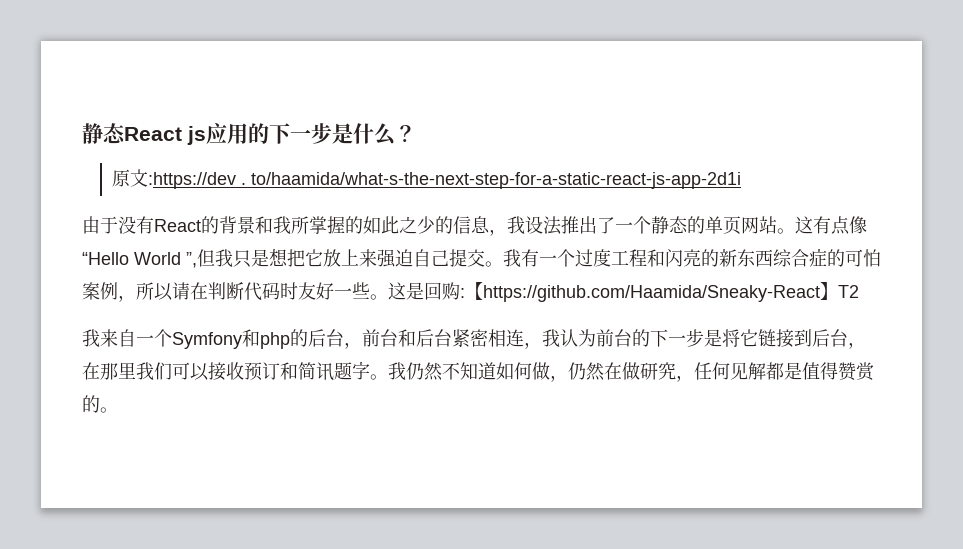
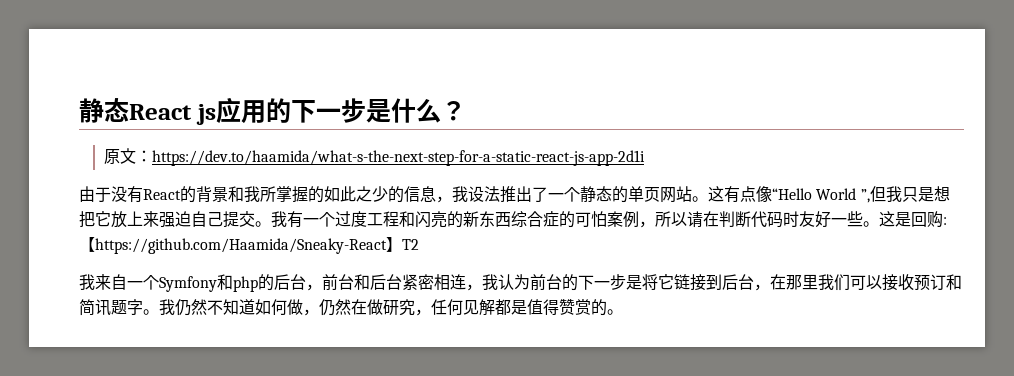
[148,172,742,189] :https://dev . to/haamida/what-s-the-next-step-for-a-static-react-js-app-2d1i -> [136,150,646,166] ：https://dev.to/haamida/what-s-the-next-step-for-a-static-react-js-app-2d1i

